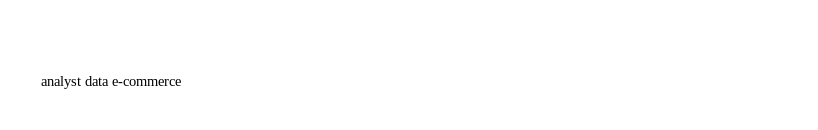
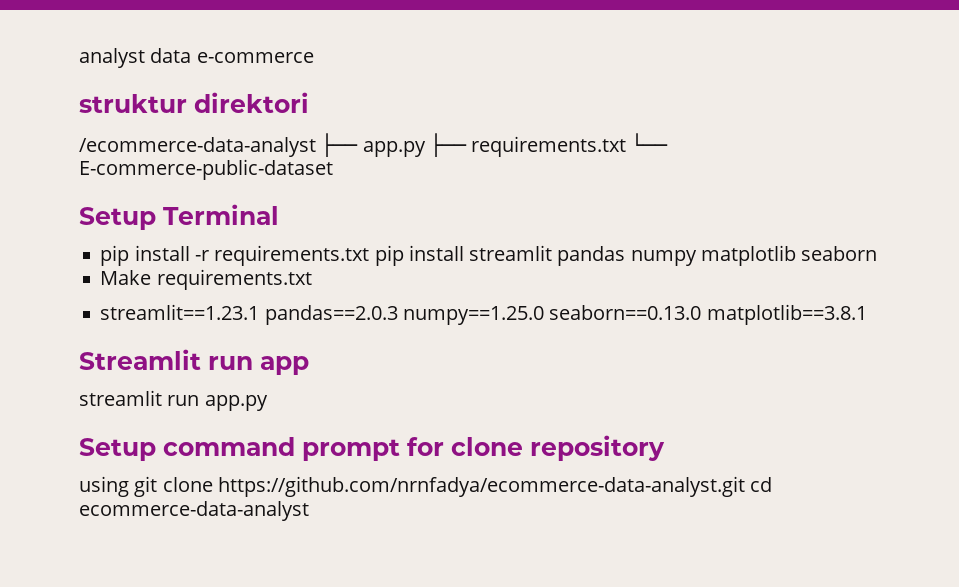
(181, 82) none -> [79,92,309,113] [79,133,669,157] [79,159,333,180] [79,204,279,230] [100,245,878,266] [100,269,312,290] [100,304,867,325] [79,349,309,375] [79,390,268,411] [79,435,665,461] [79,476,773,497] [79,501,309,521] // struktur direktori // /ecommerce-data-analyst ├── app.py ├── requirements.txt └── E-commerce-public-dataset // Setup Terminal // pip install -r requirements.txt pip install streamlit pandas numpy matplotlib seaborn // Make requirements.txt // streamlit==1.23.1 pandas==2.0.3 numpy==1.25.0 seaborn==0.13.0 matplotlib==3.8.1 // Streamlit run app // streamlit run app.py // Setup command prompt for clone repository // using git clone https://github.com/nrnfadya/ecommerce-data-analyst.git cd ecommerce-data-analyst

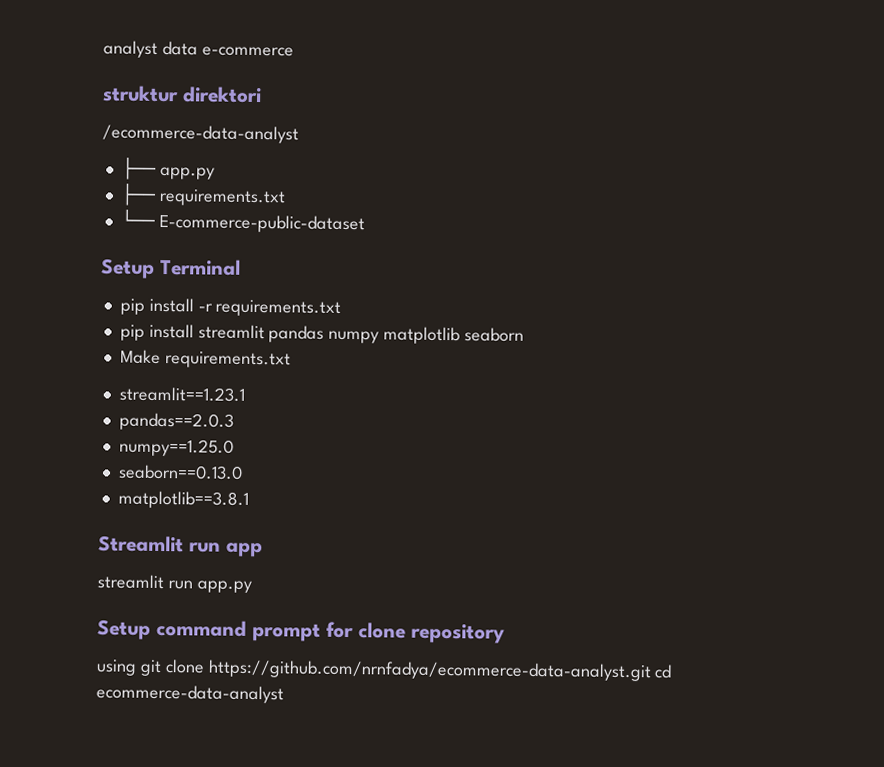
(316, 147) none -> (299, 134) //
(426, 149) none -> (215, 173) //
(627, 146) none -> (286, 197) //
(370, 255) none -> (342, 308) //
(260, 312) none -> (245, 394) //
(398, 315) none -> (234, 421) //
(544, 315) none -> (234, 447) //
(702, 312) none -> (243, 472) //

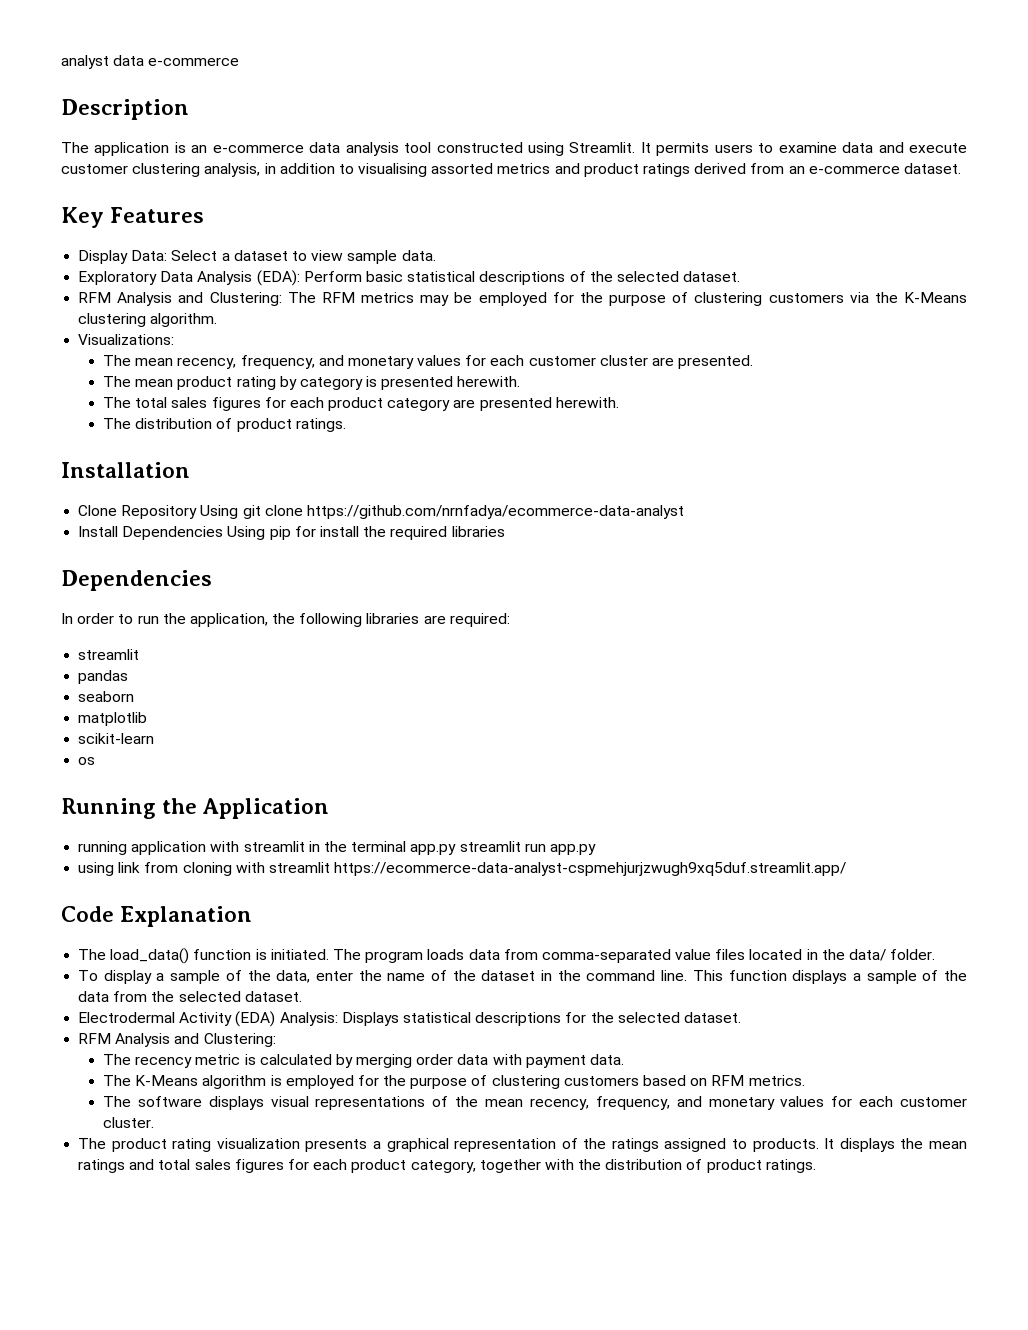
[102,85,262,104] [102,124,299,144] [121,157,215,180] [120,183,286,207] [120,209,365,234] [101,258,241,279] [119,297,342,317] [119,323,265,341] struktur direktori // /ecommerce-data-analyst // ├── app.py // ├── requirements.txt // └── E-commerce-public-dataset // Setup Terminal // pip install -r requirements.txt // pip install streamlit -> [61,99,189,120] [61,142,968,156] [61,163,961,177] [61,207,205,228] [78,250,436,264] [78,270,741,286] [78,292,967,306] [78,313,218,327] [78,334,175,345] [103,355,754,369] [103,376,521,390] [103,397,619,411] [103,418,346,432] [61,462,190,478] [78,505,684,519] [78,526,505,540] [61,570,212,591] [61,613,510,627] [78,649,140,660] Description // The application is an e-commerce data analysis tool constructed using Streamlit. It permits users to examine data and execute customer clustering analysis, in addition to visualising assorted metrics and product ratings derived from an e-commerce dataset. // Key Features // Display Data: Select a dataset to view sample data. // Exploratory Data Analysis (EDA): Perform basic statistical descriptions of the selected dataset. // RFM Analysis and Clustering: The RFM metrics may be employed for the purpose of clustering customers via the K-Means clustering algorithm. // Visualizations: // The mean recency, frequency, and monetary values for each customer cluster are presented. // The mean product rating by category is presented herewith. // The total sales figures for each product category are presented herewith. // The distribution of product ratings. // Installation // Clone Repository Using git clone https://github.com/nrnfadya/ecommerce-data-analyst // Install Dependencies Using pip for install the required libraries // Dependencies // In order to run the application, the following libraries are required: // streamlit //
[328,326,461,345] numpy matplotlib -> (129, 677) //
[119,349,291,369] [118,386,245,402] [118,412,234,431] [118,438,234,457] [117,464,243,480] [117,490,249,509] [98,535,263,558] [97,574,252,593] [97,619,505,644] [96,659,673,682] [96,684,284,704] Make requirements.txt // streamlit==1.23.1 // pandas==2.0.3 // numpy==1.25.0 // seaborn==0.13.0 // matplotlib==3.8.1 // Streamlit run app // streamlit run app.py // Setup command prompt for clone repository // using git clone https://github.com/nrnfadya/ecommerce-data-analyst.git cd ecommerce-data-analyst -> [78,712,148,726] [78,733,155,744] [78,757,96,765] [61,798,330,819] [78,841,596,855] [78,862,847,876] [61,906,253,927] [78,948,936,964] [78,970,968,984] [78,991,302,1002] [78,1011,741,1027] [78,1033,276,1047] [103,1054,625,1068] [103,1075,805,1089] [103,1096,967,1110] [103,1117,155,1128] [78,1138,968,1152] [78,1159,816,1173] matplotlib // scikit-learn // os // Running the Application // running application with streamlit in the terminal app.py streamlit run app.py // using link from cloning with streamlit https://ecommerce-data-analyst-cspmehjurjzwugh9xq5duf.streamlit.app/ // Code Explanation // The load_data() function is initiated. The program loads data from comma-separated value files located in the data/ folder. // To display a sample of the data, enter the name of the dataset in the command line. This function displays a sample of the data from the selected dataset. // Electrodermal Activity (EDA) Analysis: Displays statistical descriptions for the selected dataset. // RFM Analysis and Clustering: // The recency metric is calculated by merging order data with payment data. // The K-Means algorithm is employed for the purpose of clustering customers based on RFM metrics. // The software displays visual representations of the mean recency, frequency, and monetary values for each customer cluster. // The product rating visualization presents a graphical representation of the ratings assigned to products. It displays the mean ratings and total sales figures for each product category, together with the distribution of product ratings.

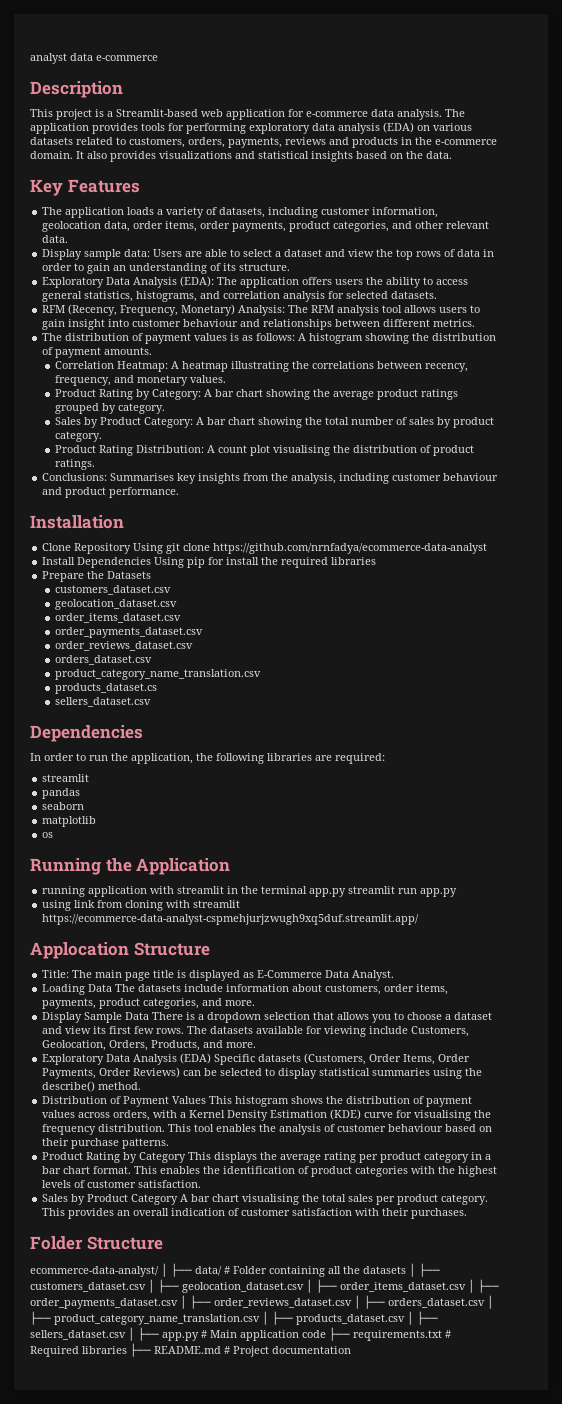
[61,142,968,156] [61,163,961,177] [61,207,205,228] [78,250,436,264] [78,270,741,286] [78,292,967,306] [78,313,218,327] [78,334,175,345] [103,355,754,369] [103,376,521,390] [103,397,619,411] [103,418,346,432] The application is an e-commerce data analysis tool constructed using Streamlit. It permits users to examine data and execute customer clustering analysis, in addition to visualising assorted metrics and product ratings derived from an e-commerce dataset. // Key Features // Display Data: Select a dataset to view sample data. // Exploratory Data Analysis (EDA): Perform basic statistical descriptions of the selected dataset. // RFM Analysis and Clustering: The RFM metrics may be employed for the purpose of clustering customers via the K-Means clustering algorithm. // Visualizations: // The mean recency, frequency, and monetary values for each customer cluster are presented. // The mean product rating by category is presented herewith. // The total sales figures for each product category are presented herewith. // The distribution of product ratings. -> [30,109,465,120] [30,122,472,134] [30,137,497,148] [30,151,452,162] [30,179,140,196] [42,207,439,218] [42,221,490,232] [42,235,69,243] [42,249,495,260] [42,263,291,274] [42,276,469,288] [42,291,438,302] [42,304,481,316] [42,319,476,330] [42,333,497,344] [42,347,153,358] [55,361,469,372] [55,375,227,386] [55,389,459,400] [55,403,166,414] [55,417,495,428] [55,431,103,442] [55,445,475,456] [55,459,96,470] [42,473,499,484] [42,487,180,498] This project is a Streamlit-based web application for e-commerce data analysis. The application provides tools for performing exploratory data analysis (EDA) on various datasets related to customers, orders, payments, reviews and products in the e-commerce domain. It also provides visualizations and statistical insights based on the data. // Key Features // The application loads a variety of datasets, including customer information, geolocation data, order items, order payments, product categories, and other relevant data. // Display sample data: Users are able to select a dataset and view the top rows of data in order to gain an understanding of its structure. // Exploratory Data Analysis (EDA): The application offers users the ability to access general statistics, histograms, and correlation analysis for selected datasets. // RFM (Recency, Frequency, Monetary) Analysis: The RFM analysis tool allows users to gain insight into customer behaviour and relationships between different metrics. // The distribution of payment values is as follows: A histogram showing the distribution of payment amounts. // Correlation Heatmap: A heatmap illustrating the correlations between recency, frequency, and monetary values. // Product Rating by Category: A bar chart showing the average product ratings grouped by category. // Sales by Product Category: A bar chart showing the total number of sales by product category. // Product Rating Distribution: A count plot visualising the distribution of product ratings. // Conclusions: Summarises key insights from the analysis, including customer behaviour and product performance.
(505, 531) none -> [42,571,152,582] [55,585,172,595] [55,599,178,610] [55,613,182,623] [55,627,204,638] [55,641,194,651] [55,655,153,665] [55,669,262,680] [55,683,158,694] [55,697,152,707] // Prepare the Datasets // customers_dataset.csv // geolocation_dataset.csv // order_items_dataset.csv // order_payments_dataset.csv // order_reviews_dataset.csv // orders_dataset.csv // product_category_name_translation.csv // products_dataset.cs // sellers_dataset.csv
[78,733,155,744] // scikit-learn -> (97, 821) none
[61,906,253,927] [78,948,936,964] [78,970,968,984] [78,991,302,1002] [78,1011,741,1027] [78,1033,276,1047] [103,1054,625,1068] [103,1075,805,1089] [103,1096,967,1110] [103,1117,155,1128] [78,1138,968,1152] [78,1159,816,1173] Code Explanation // The load_data() function is initiated. The program loads data from comma-separated value files located in the data/ folder. // To display a sample of the data, enter the name of the dataset in the command line. This function displays a sample of the data from the selected dataset. // Electrodermal Activity (EDA) Analysis: Displays statistical descriptions for the selected dataset. // RFM Analysis and Clustering: // The recency metric is calculated by merging order data with payment data. // The K-Means algorithm is employed for the purpose of clustering customers based on RFM metrics. // The software displays visual representations of the mean recency, frequency, and monetary values for each customer cluster. // The product rating visualization presents a graphical representation of the ratings assigned to products. It displays the mean ratings and total sales figures for each product category, together with the distribution of product ratings. -> [30,942,210,959] [42,970,395,981] [42,984,449,995] [42,998,256,1009] [42,1012,493,1023] [42,1026,470,1037] [42,1040,257,1051] [42,1053,471,1065] [42,1067,483,1079] [42,1081,142,1092] [42,1096,473,1107] [42,1109,492,1121] [42,1124,493,1135] [42,1138,170,1149] [42,1152,492,1163] [42,1166,498,1177] [42,1180,202,1188] [42,1194,489,1205] [42,1208,468,1219] [30,1236,163,1250] [30,1263,440,1277] [30,1279,499,1293] [30,1295,494,1309] [30,1311,438,1325] [30,1327,451,1341] [30,1343,351,1357] Applocation Structure // Title: The main page title is displayed as E-Commerce Data Analyst. // Loading Data The datasets include information about customers, order items, payments, product categories, and more. // Display Sample Data There is a dropdown selection that allows you to choose a dataset and view its first few rows. The datasets available for viewing include Customers, Geolocation, Orders, Products, and more. // Exploratory Data Analysis (EDA) Specific datasets (Customers, Order Items, Order Payments, Order Reviews) can be selected to display statistical summaries using the describe() method. // Distribution of Payment Values This histogram shows the distribution of payment values across orders, with a Kernel Density Estimation (KDE) curve for visualising the frequency distribution. This tool enables the analysis of customer behaviour based on their purchase patterns. // Product Rating by Category This displays the average rating per product category in a bar chart format. This enables the identification of product categories with the highest levels of customer satisfaction. // Sales by Product Category A bar chart visualising the total sales per product category. This provides an overall indication of customer satisfaction with their purchases. // Folder Structure // ecommerce-data-analyst/ │ ├── data/ # Folder containing all the datasets │ ├── customers_dataset.csv │ ├── geolocation_dataset.csv │ ├── order_items_dataset.csv │ ├── order_payments_dataset.csv │ ├── order_reviews_dataset.csv │ ├── orders_dataset.csv │ ├── product_category_name_translation.csv │ ├── products_dataset.csv │ ├── sellers_dataset.csv │ ├── app.py # Main application code ├── requirements.txt # Required libraries ├── README.md # Project documentation

